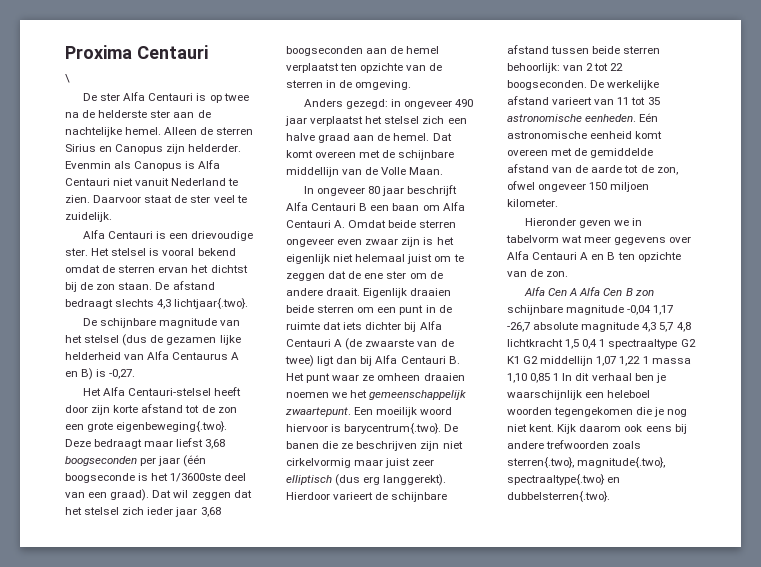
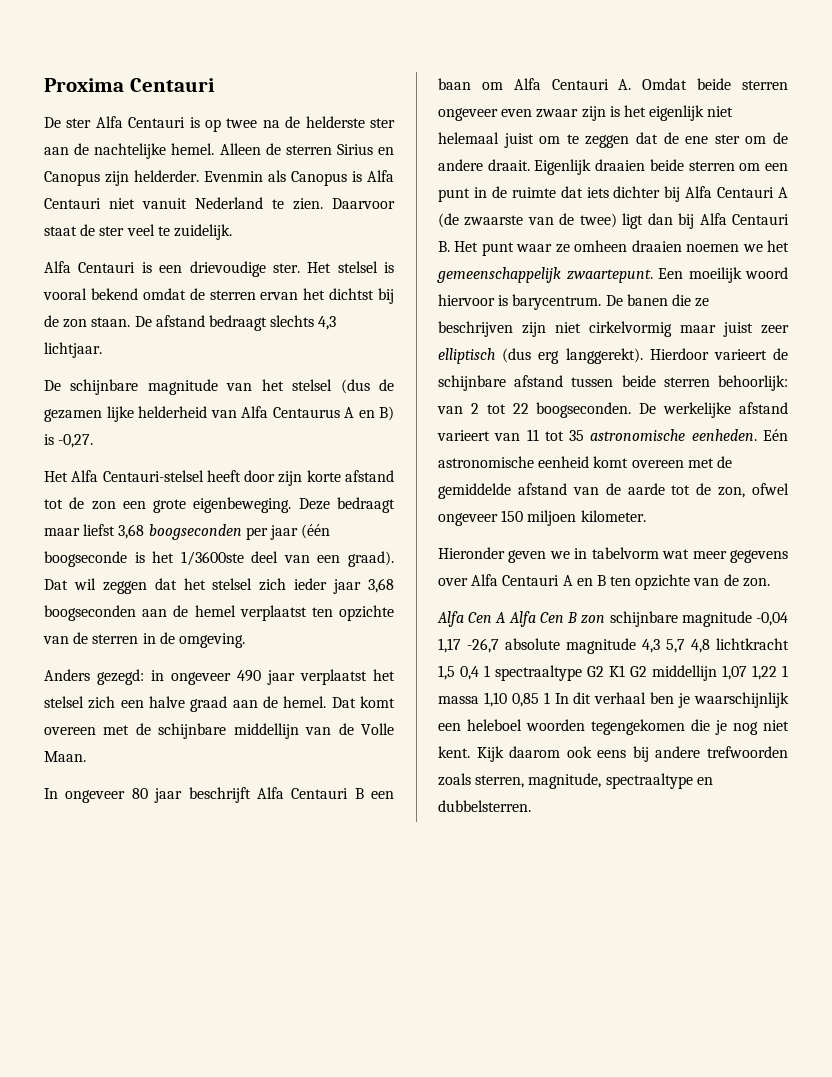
[65,74,70,83] // \ -> (215, 85) none
[174,298,249,309] lichtjaar{.two}. -> [44,342,102,358] lichtjaar.
[116,421,228,432] eigenbeweging{.two}. -> [193,497,292,513] eigenbeweging.
[344,423,442,434] barycentrum{.two}. -> [512,294,602,310] barycentrum.
[507,457,666,468] [507,474,621,485] [507,491,610,502] sterren{.two}, magnitude{.two}, spectraaltype{.two} en dubbelsterren{.two}. -> [475,773,713,789] [438,800,531,812] sterren, magnitude, spectraaltype en dubbelsterren.

